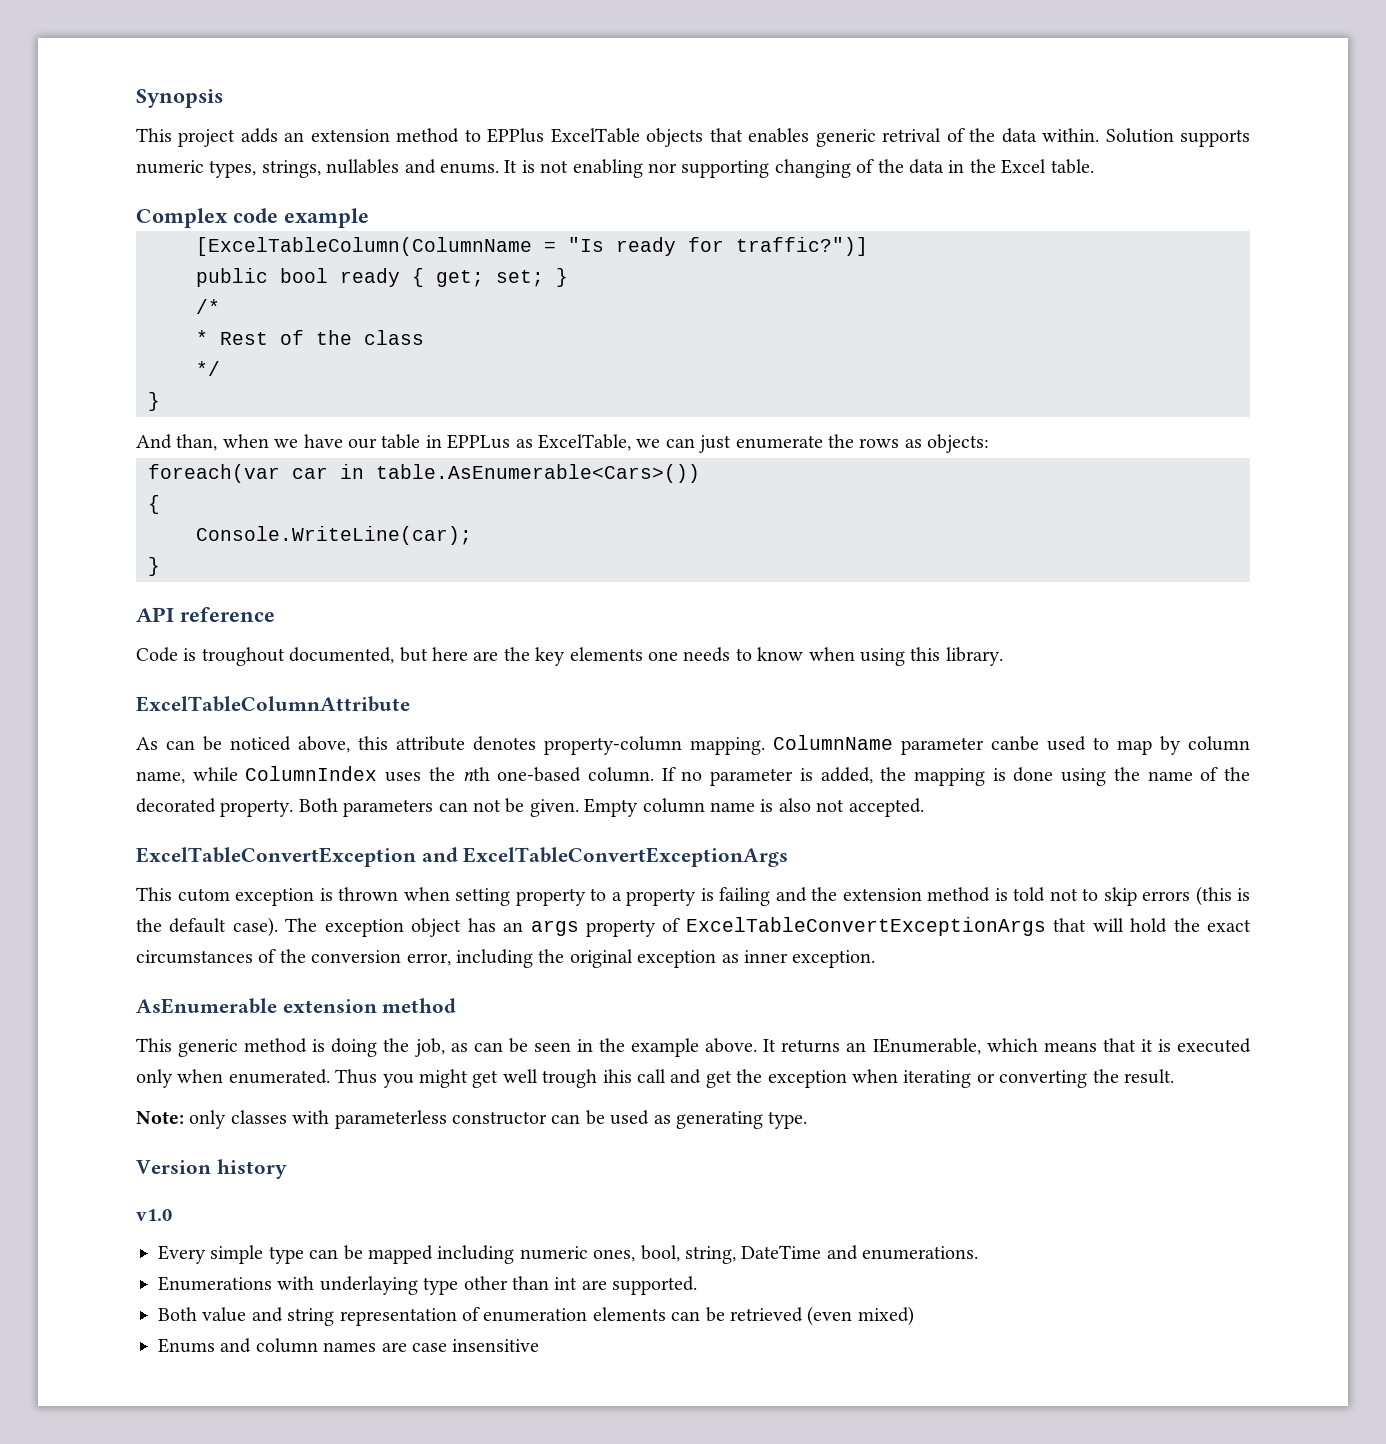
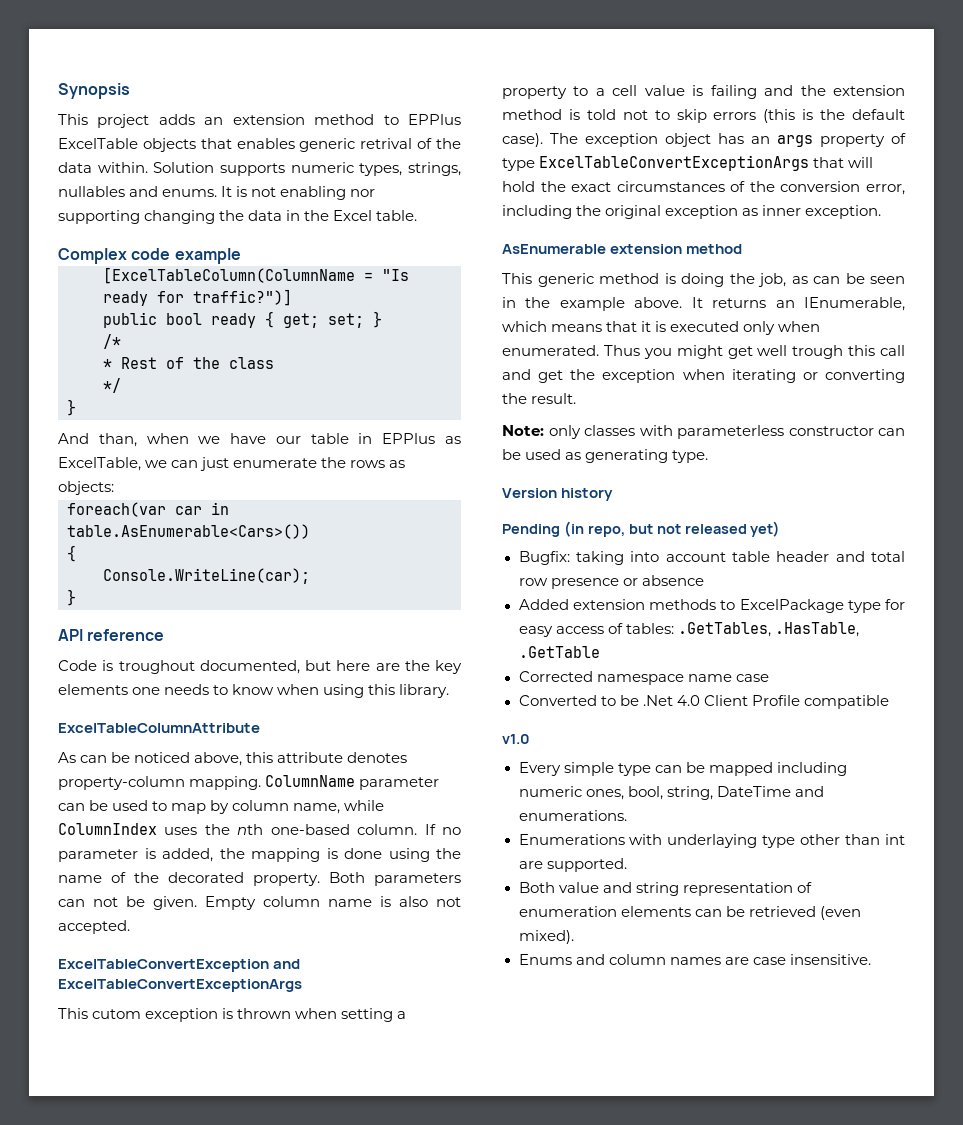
[856,159,875,173] of -> (216, 217) none
[447,434,511,449] EPPLus -> [382,433,436,444] EPPlus
[991,736,1039,751] canbe -> [58,800,109,811] can be
(510, 897) none -> [397,1011,407,1019] a
[626,888,696,906] property -> [612,85,685,96] cell value
(681, 925) none -> [502,158,535,171] type
[602,1069,632,1083] ihis -> [848,345,876,356] this
(287, 1169) none -> [502,521,781,537] [518,551,906,565] [518,575,704,589] [518,599,905,613] [518,622,859,637] [518,646,600,658] [518,671,769,685] [518,695,889,709] // Pending (in repo, but not released yet) // Bugfix: taking into account table header and total row presence or absence // Added extension methods to ExcelPackage type for easy access of tables: .GetTables, .HasTable, .GetTable // Corrected namespace name case // Converted to be .Net 4.0 Client Profile compatible
[857,1306,914,1326] mixed) -> [518,930,574,944] mixed).
[452,1339,540,1352] insensitive -> [789,954,871,965] insensitive.

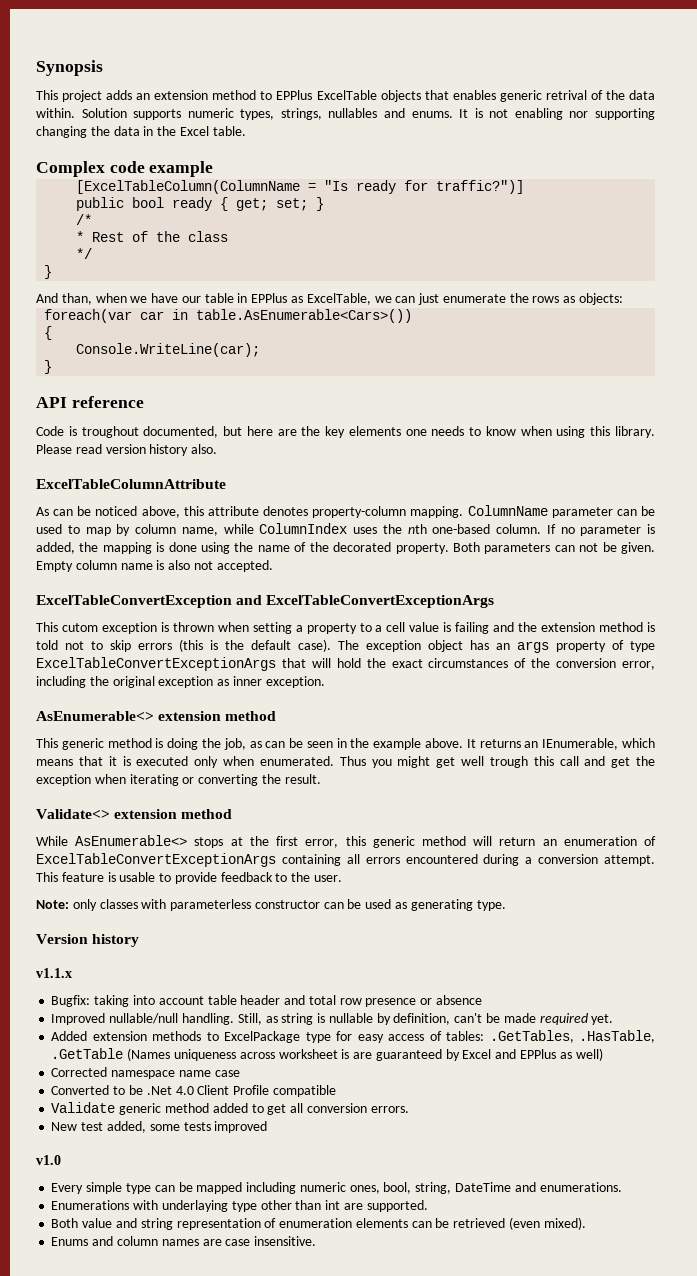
(450, 691) none -> [36,444,218,456] Please read version history also.
[502,244,606,254] AsEnumerable -> [36,711,154,721] AsEnumerable<>
(577, 398) none -> [36,809,233,819] [36,835,656,848] [36,853,655,867] [36,872,343,884] // Validate<> extension method // While AsEnumerable<> stops at the first error, this generic method will return an enumeration of ExcelTableConvertExceptionArgs containing all errors encountered during a conversion attempt. This feature is usable to provide feedback to the user.
[502,521,781,537] Pending (in repo, but not released yet) -> [36,968,72,978] v1.1.x
(704, 580) none -> [51,1013,614,1025] // Improved nullable/null handling. Still, as string is nullable by definition, can't be made required yet.
(600, 652) none -> [127,1048,603,1061] (Names uniqueness across worksheet is are guaranteed by Excel and EPPlus as well)
(889, 702) none -> [51,1102,409,1115] [51,1121,268,1133] // Validate generic method added to get all conversion errors. // New test added, some tests improved

